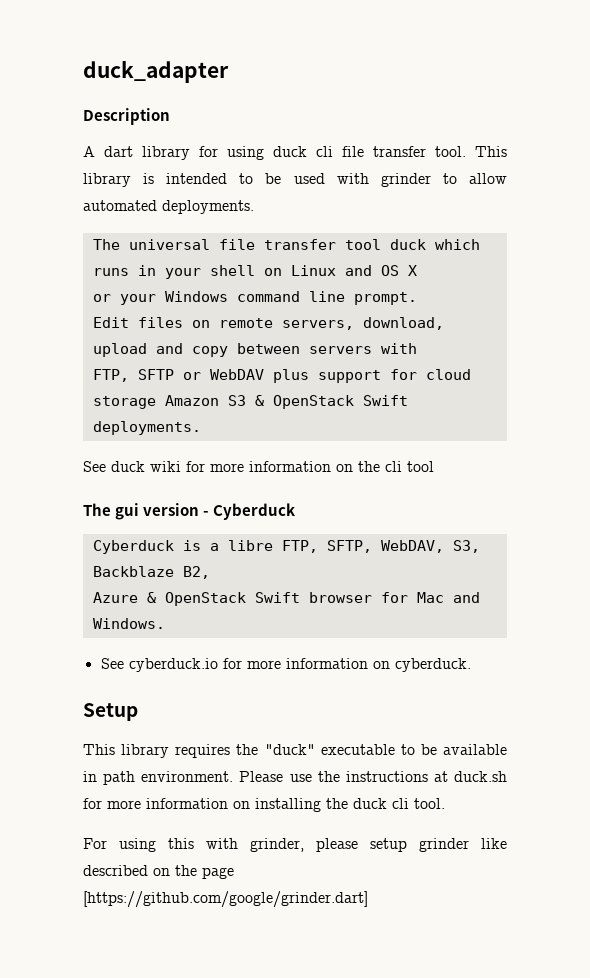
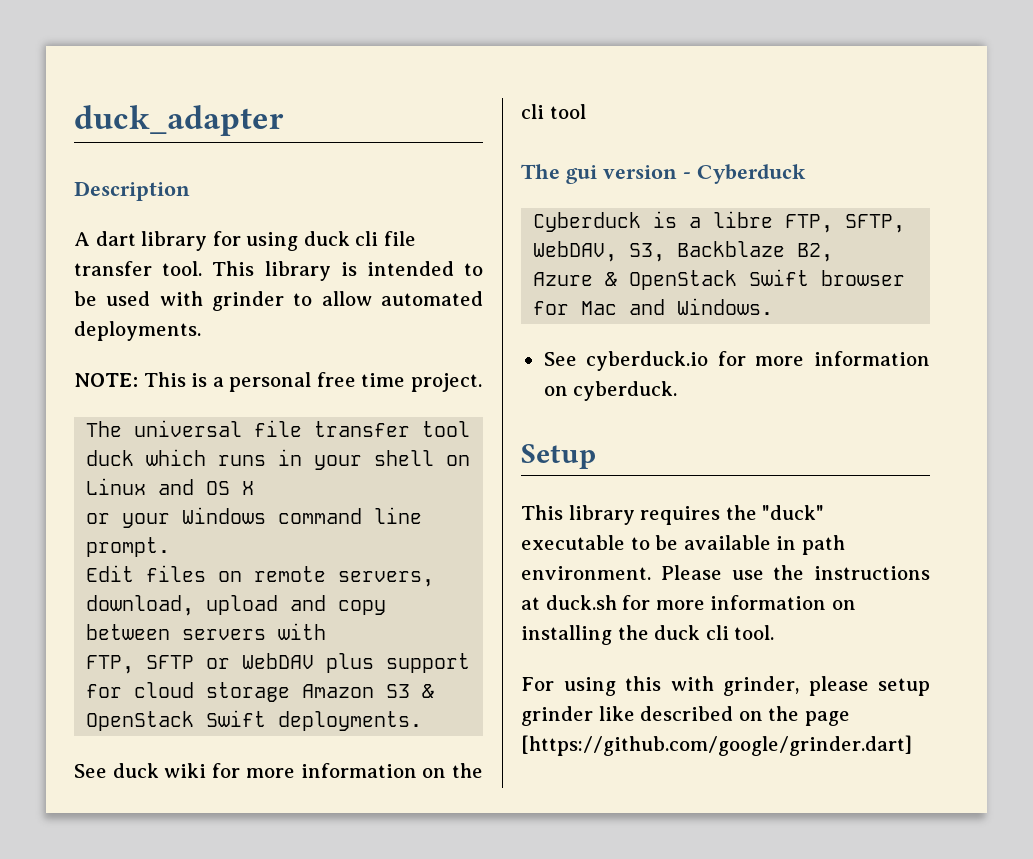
(254, 207) none -> [74,372,482,392] // NOTE: This is a personal free time project.

